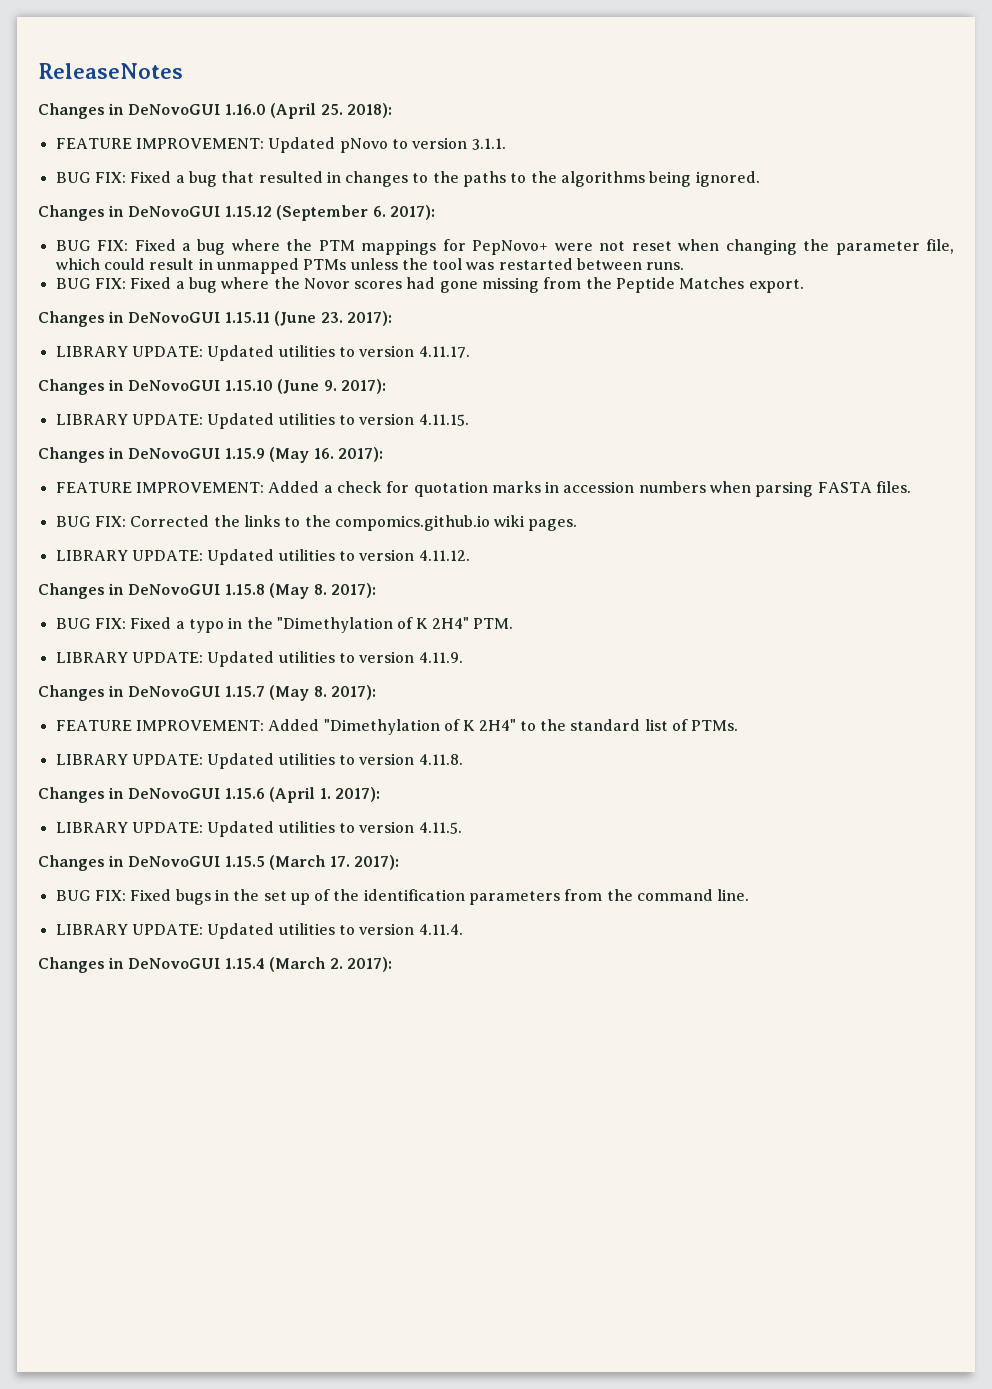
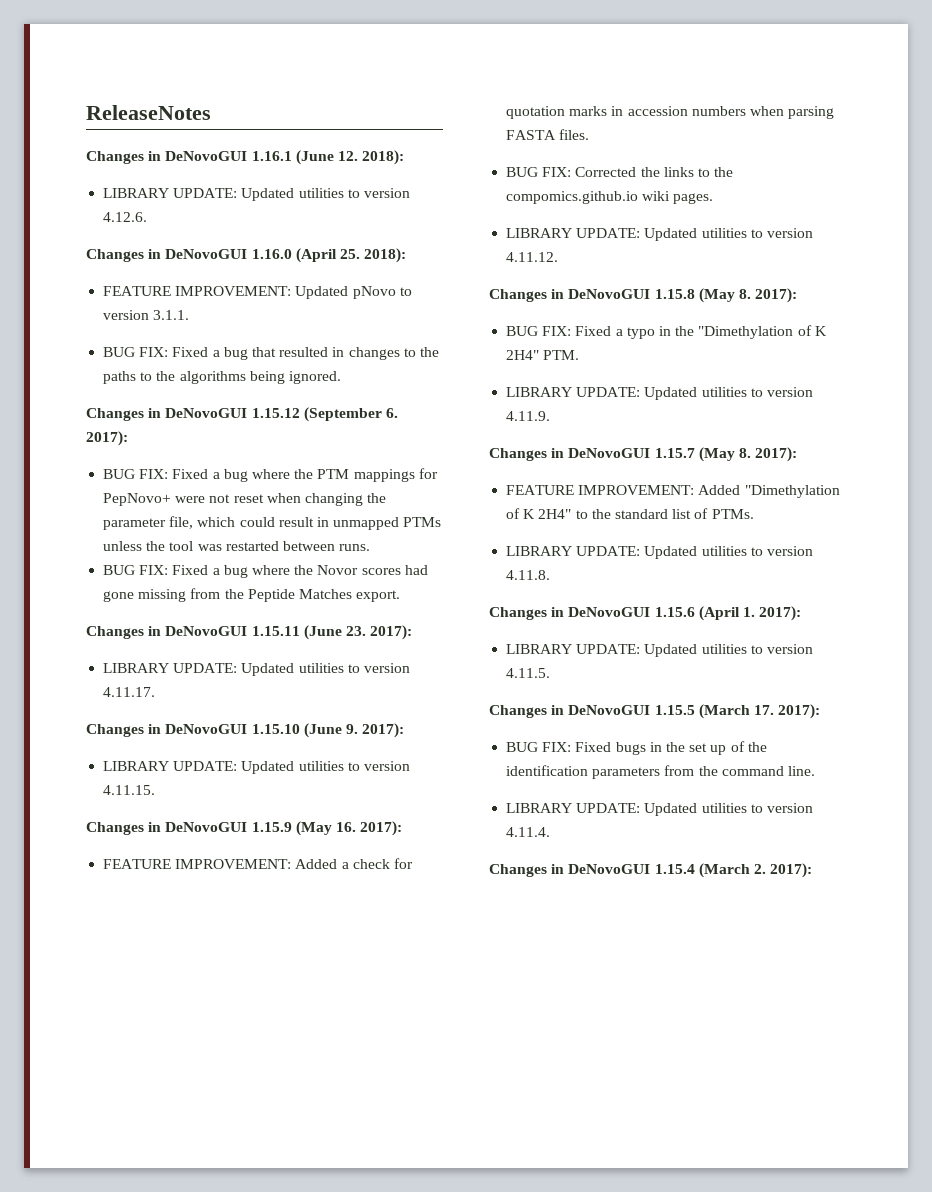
(183, 71) none -> [86,150,405,165] [103,188,410,201] [103,212,148,222] // Changes in DeNovoGUI 1.16.1 (June 12. 2018): // LIBRARY UPDATE: Updated utilities to version 4.12.6.

